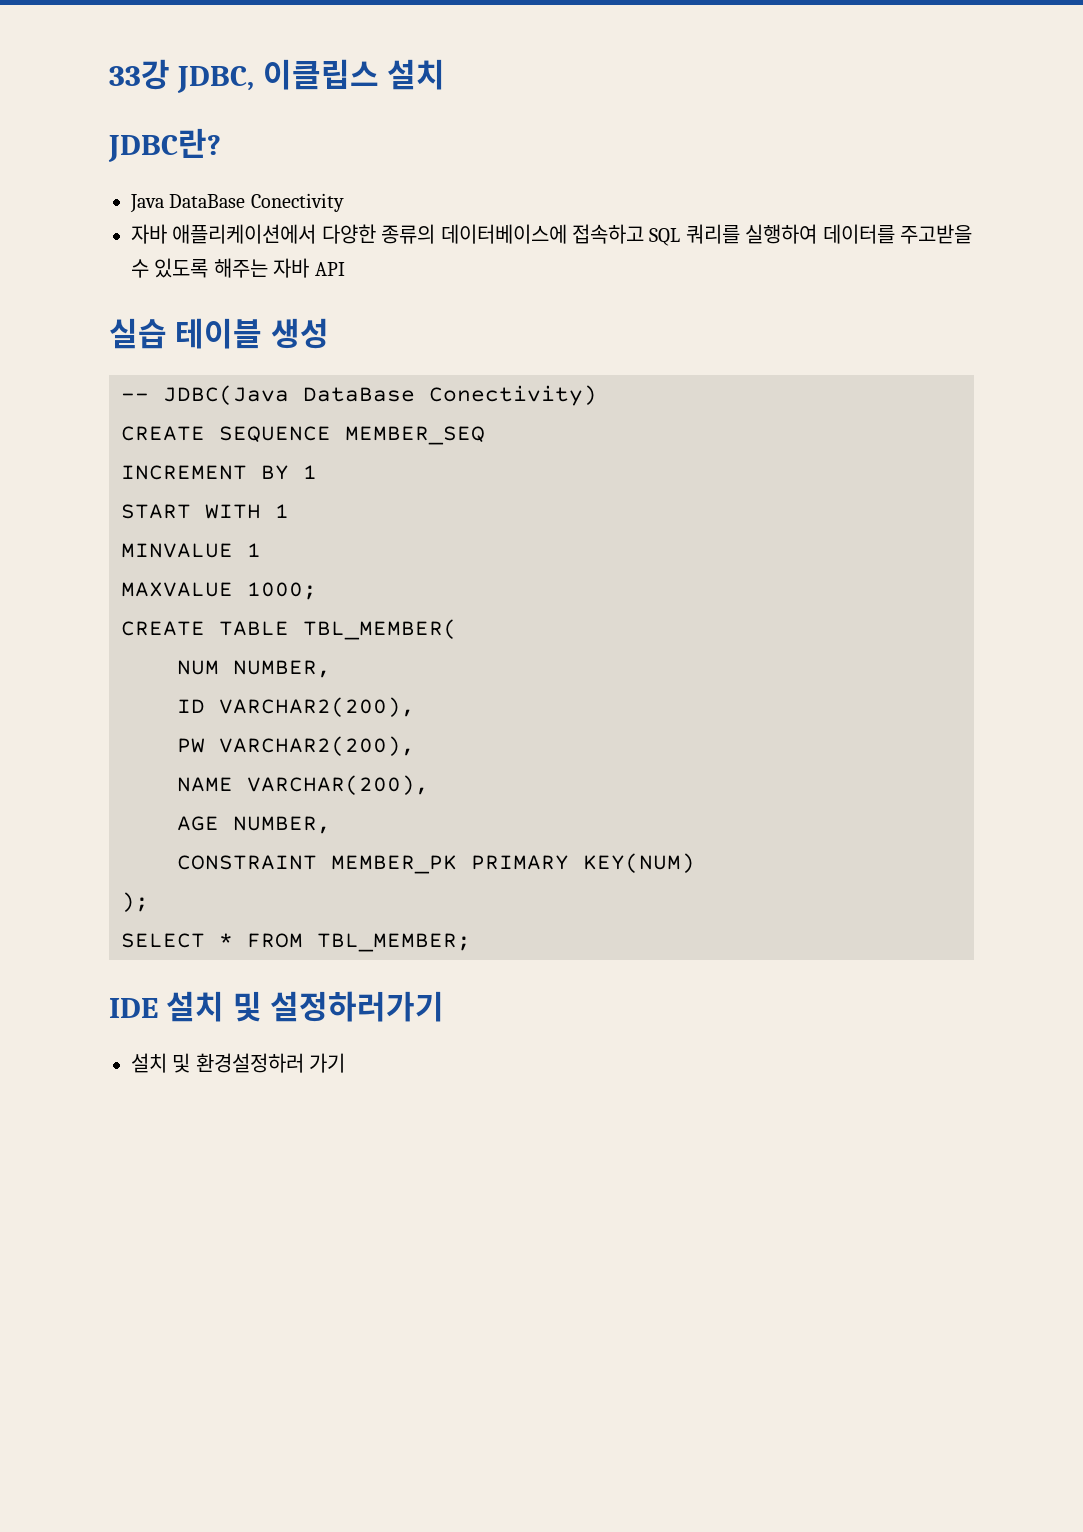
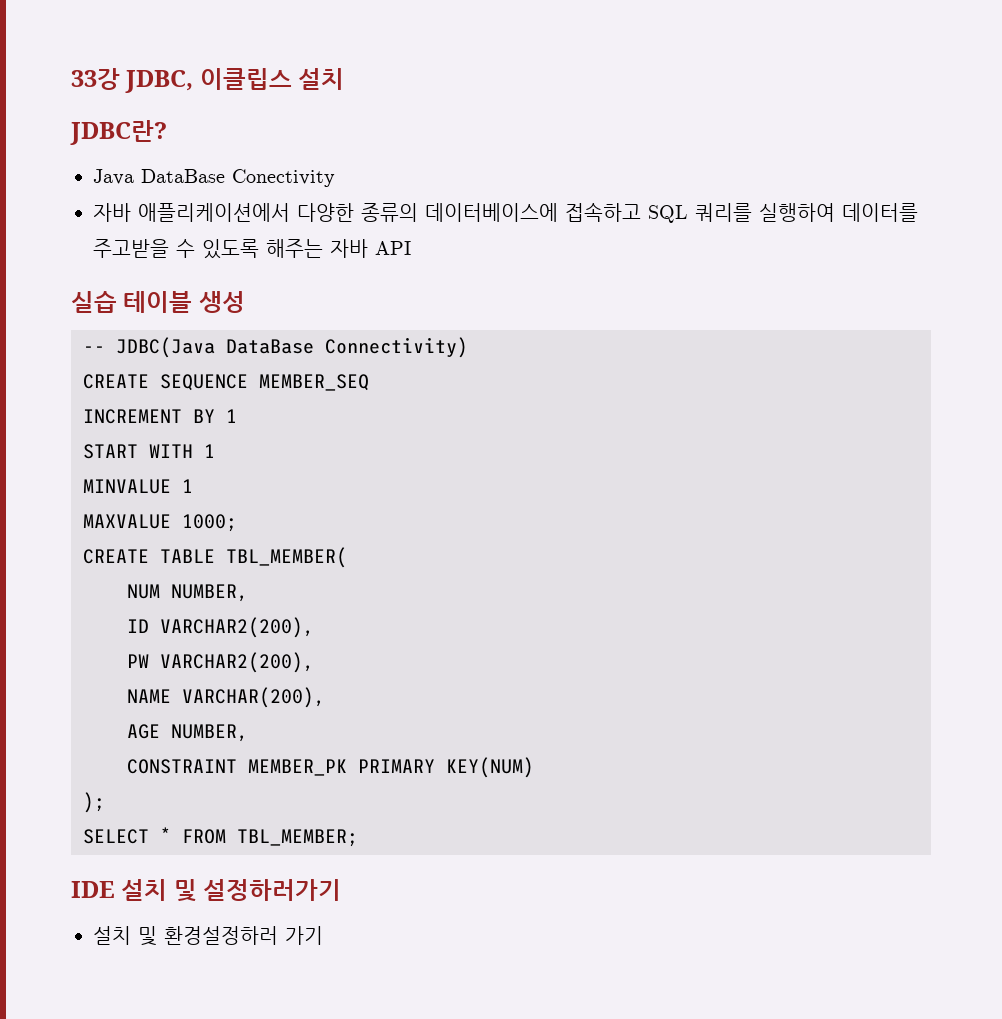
[429,385,597,406] Conectivity) -> [325,337,468,358] Connectivity)

